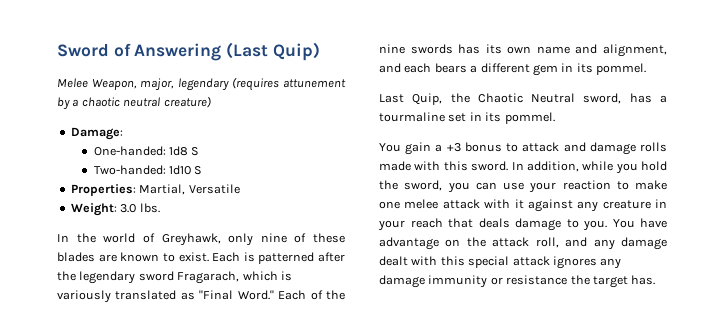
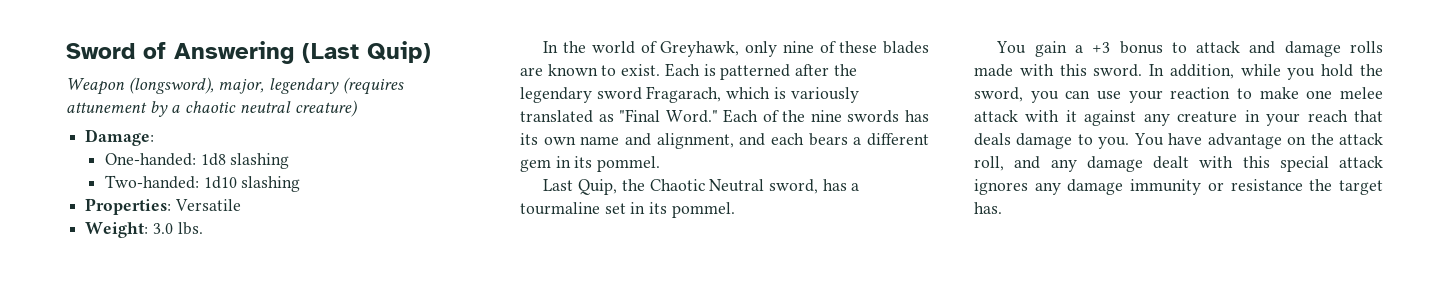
[57,78,138,90] Melee Weapon, -> [66,77,214,95] Weapon (longsword),
[191,147,200,156] S -> [230,153,290,169] slashing
[194,166,203,175] S -> [241,176,301,192] slashing
[139,184,186,195] Martial, -> (172, 206) none

